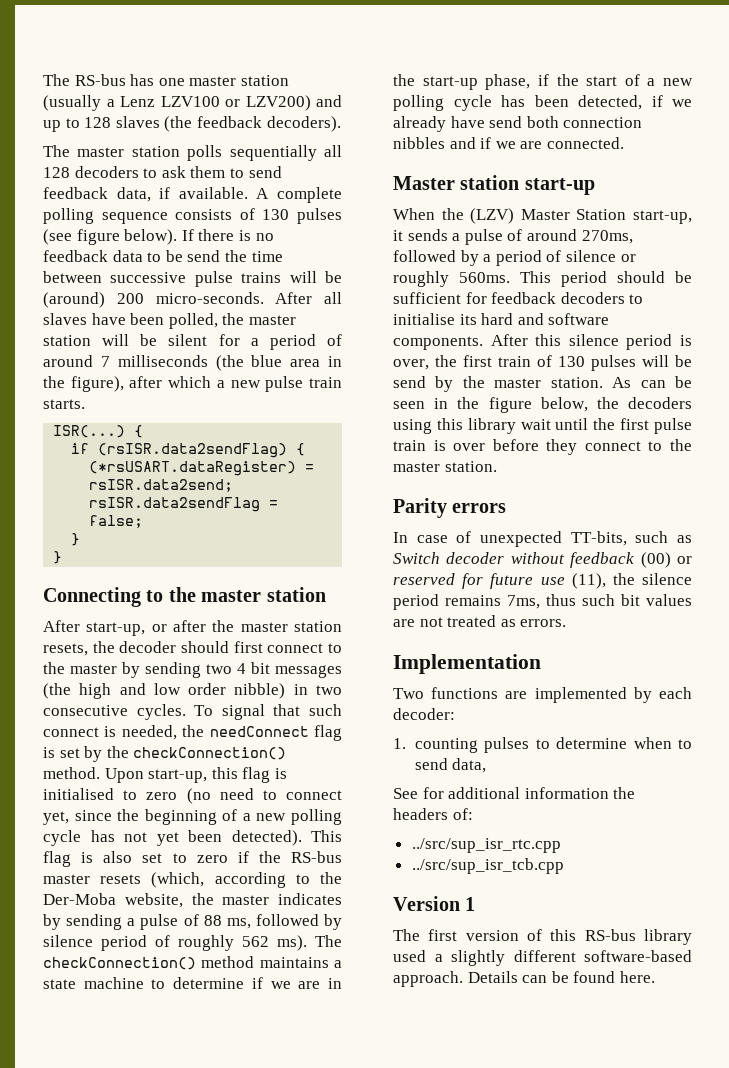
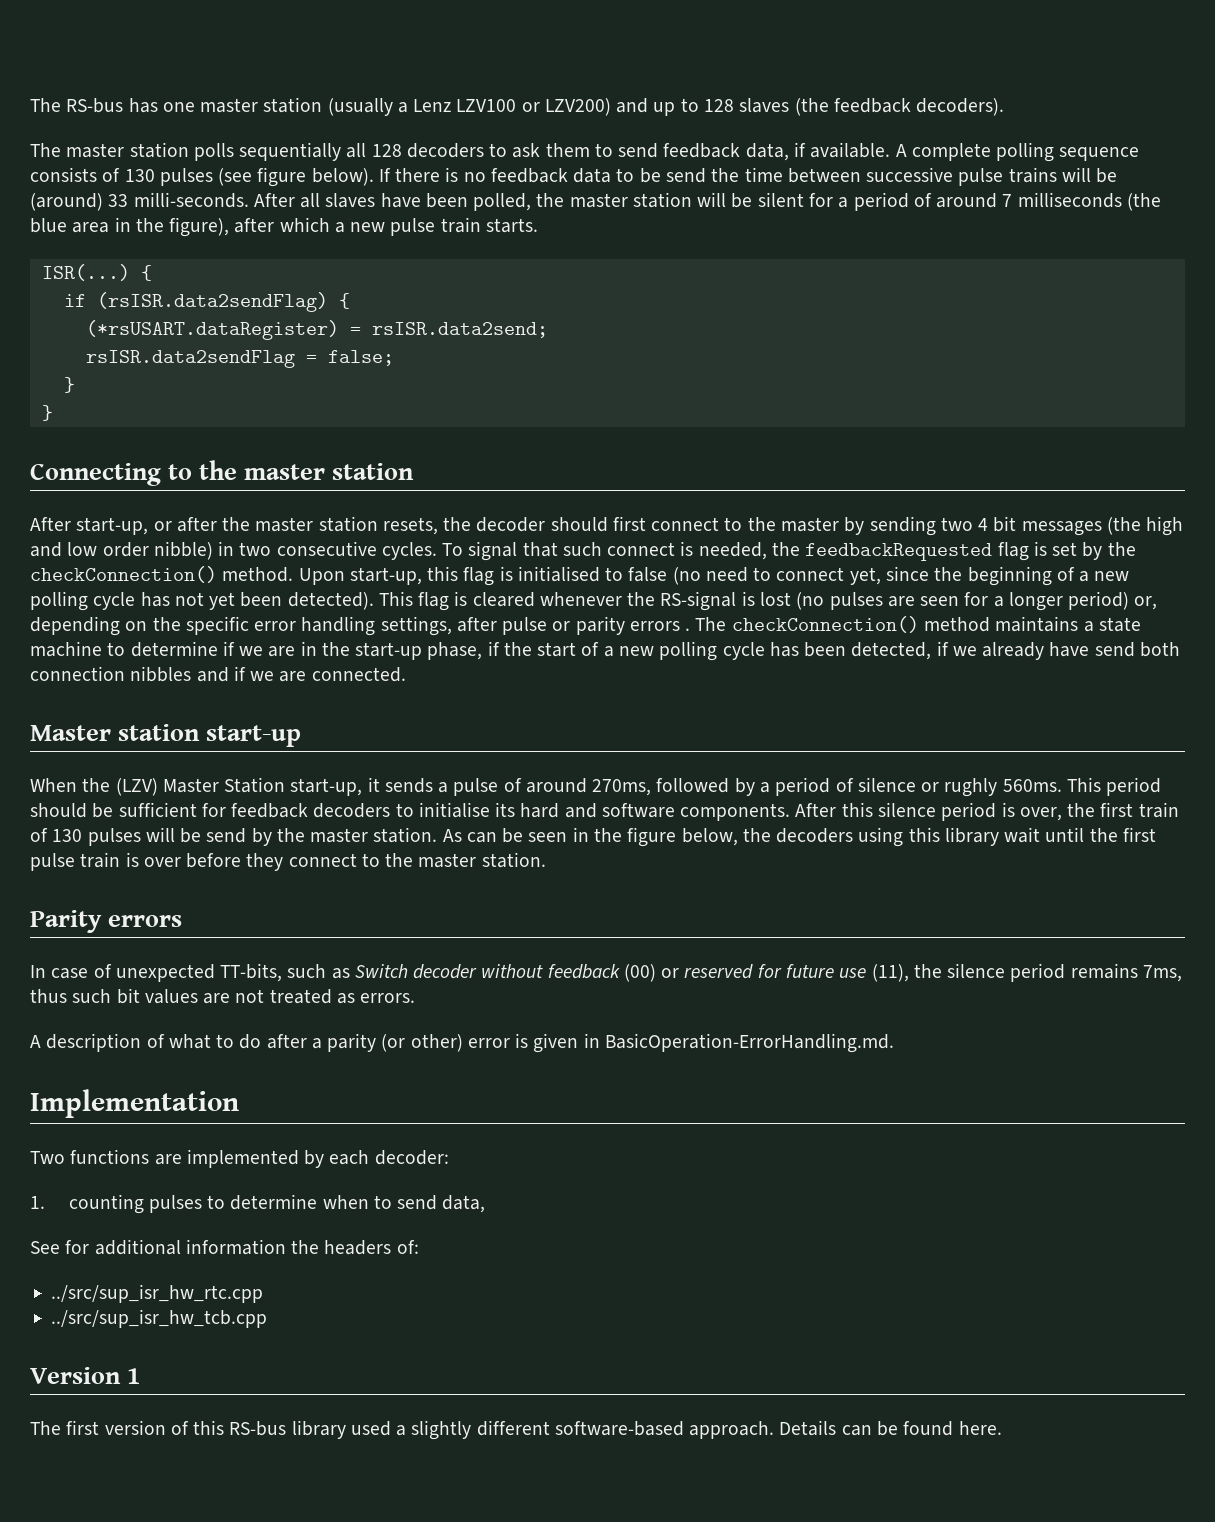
[116,292,264,304] 200 micro-seconds. -> [108,192,249,208] 33 milli-seconds.
[209,726,309,737] needConnect -> [805,543,993,561] feedbackRequested
[146,792,178,800] zero -> [628,567,668,582] false
[103,851,342,863] [43,872,342,888] [43,893,342,908] [43,914,342,930] [43,935,307,951] also set to zero if the RS-bus master resets (which, according to the Der-Moba website, the master indicates by sending a pulse of 88 ms, followed by silence period of roughly 562 ms). -> [472,591,1158,611] [30,616,691,636] cleared whenever the RS-signal is lost (no pulses are seen for a longer period) or, depending on the specific error handling settings, after pulse or parity errors .
[393,271,449,287] roughly -> [944,778,998,797] rughly
(567, 623) none -> [30,1033,894,1053] // A description of what to do after a parity (or other) error is given in BasicOperation-ErrorHandling.md.
[411,838,561,853] [411,858,564,874] ../src/sup_isr_rtc.cpp // ../src/sup_isr_tcb.cpp -> [51,1284,264,1303] [51,1309,268,1328] ../src/sup_isr_hw_rtc.cpp // ../src/sup_isr_hw_tcb.cpp

